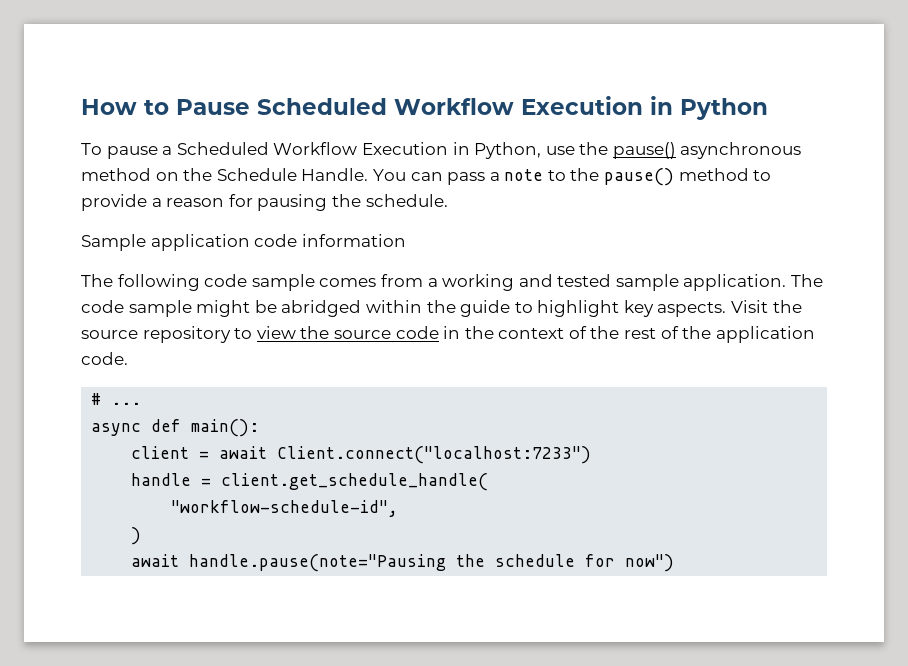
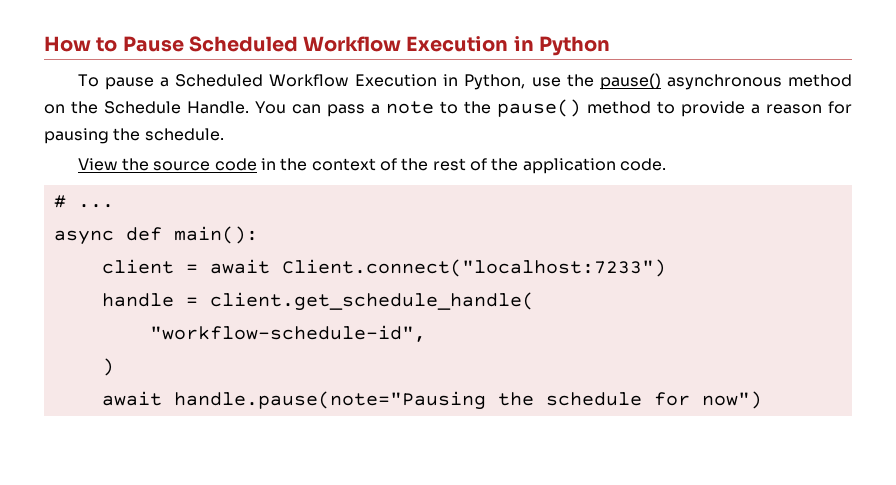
[81,234,406,251] [81,274,824,291] [81,300,802,317] [81,326,296,343] Sample application code information // The following code sample comes from a working and tested sample application. The code sample might be abridged within the guide to highlight key aspects. Visit the source repository to view -> [77,158,118,171] View

